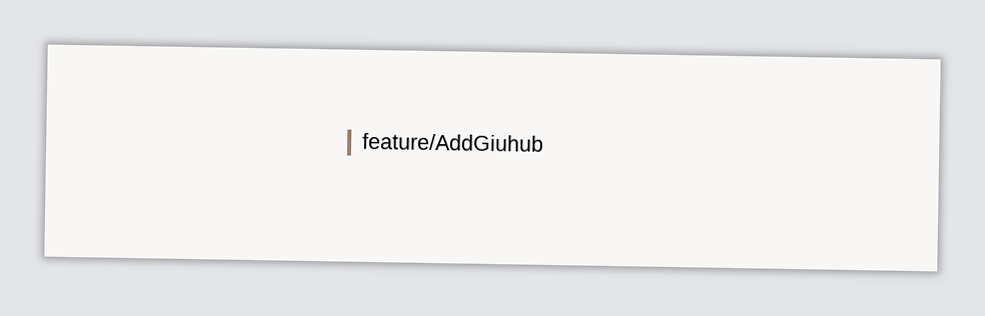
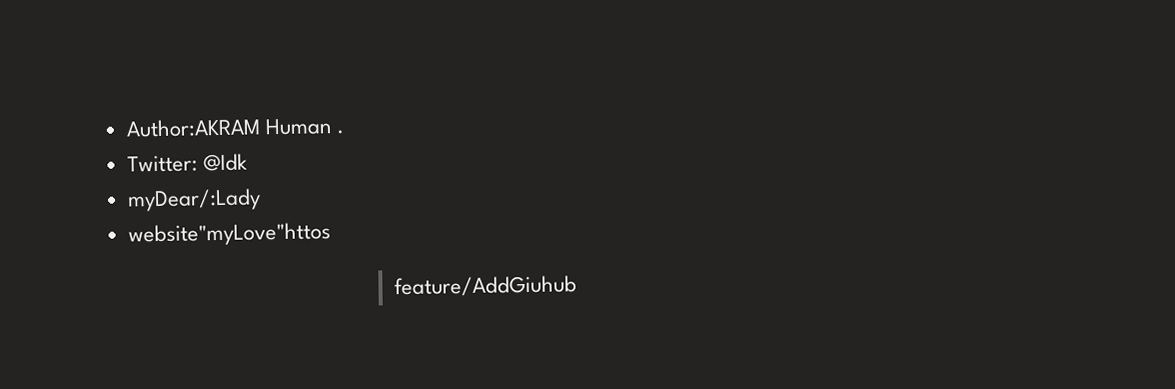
(362, 142) none -> [125,118,344,138] [126,153,248,173] [126,188,261,212] [127,222,331,247] Author:AKRAM Human . // Twitter: @Idk // myDear/:Lady // website"myLove"httos //

